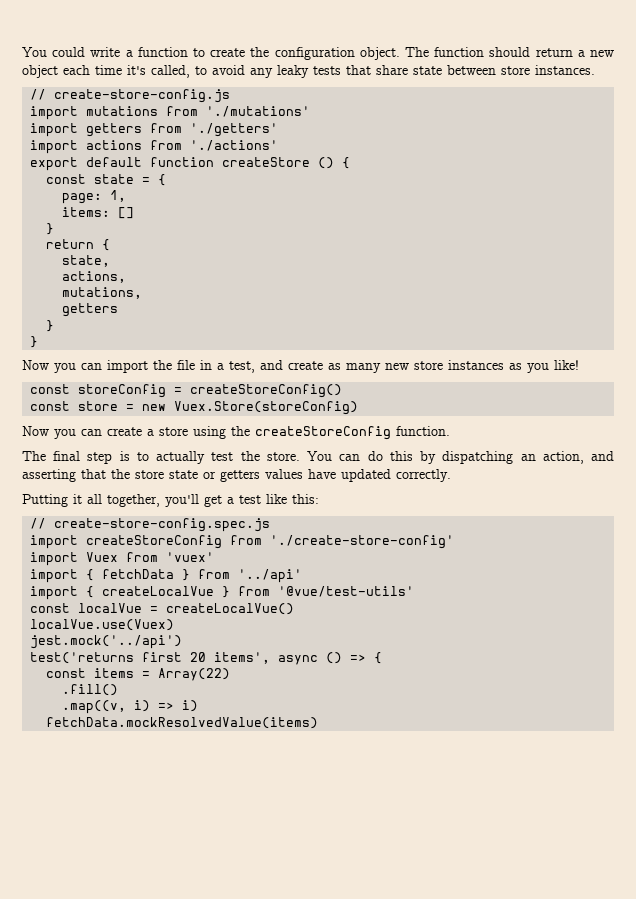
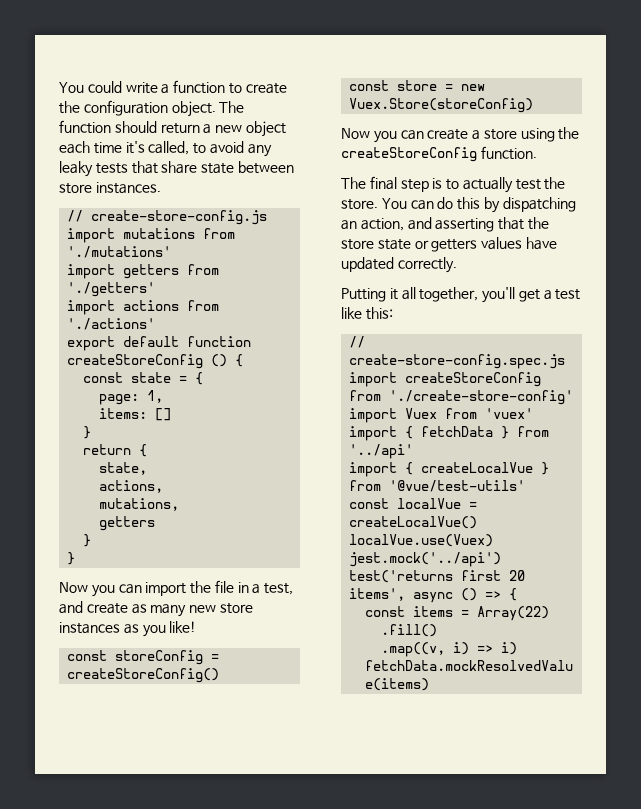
[222,157,311,167] createStore -> [67,354,204,369] createStoreConfig

